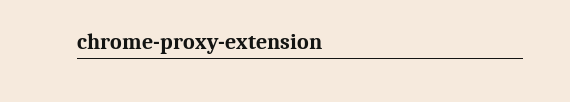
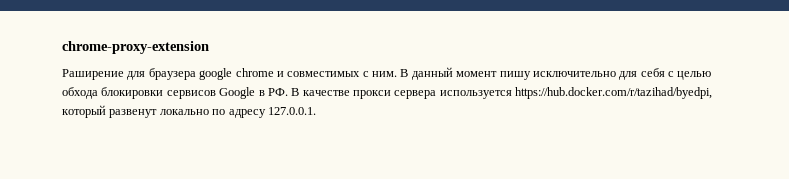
(322, 43) none -> [62,67,712,80] [62,87,713,99] [62,105,316,118] // Раширение для браузера google chrome и совместимых с ним. В данный момент пишу исключительно для себя с целью обхода блокировки сервисов Google в РФ. В качестве прокси сервера используется https://hub.docker.com/r/tazihad/byedpi, который развенут локально по адресу 127.0.0.1.

